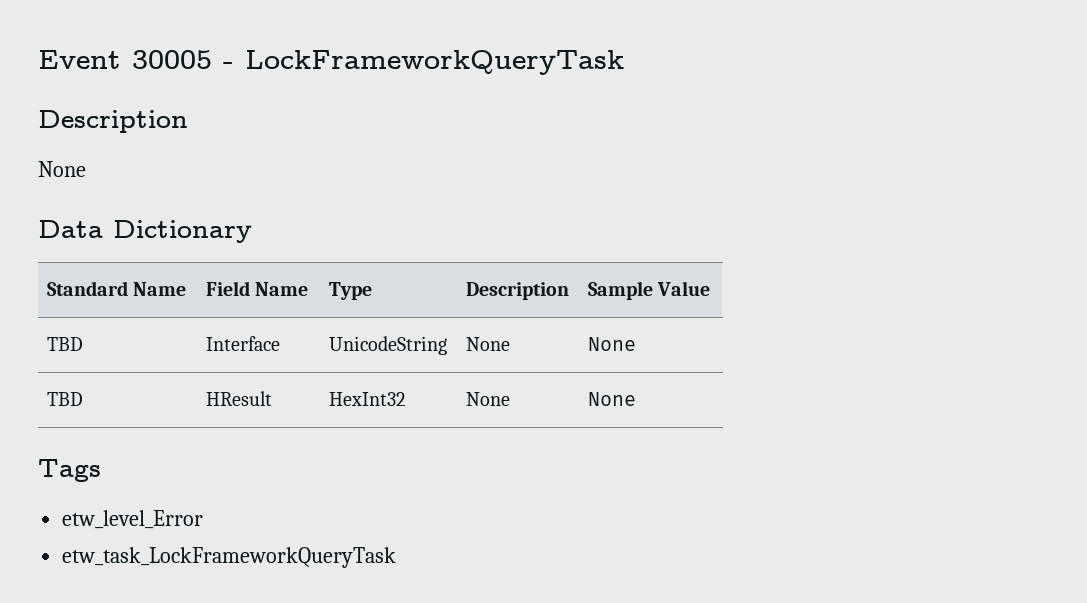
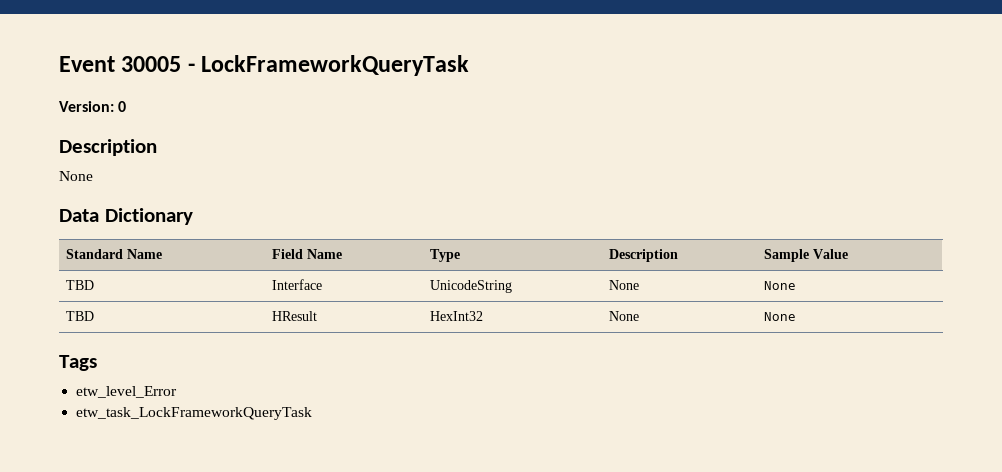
(624, 62) none -> [59,101,127,112] // Version: 0

